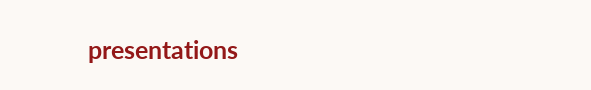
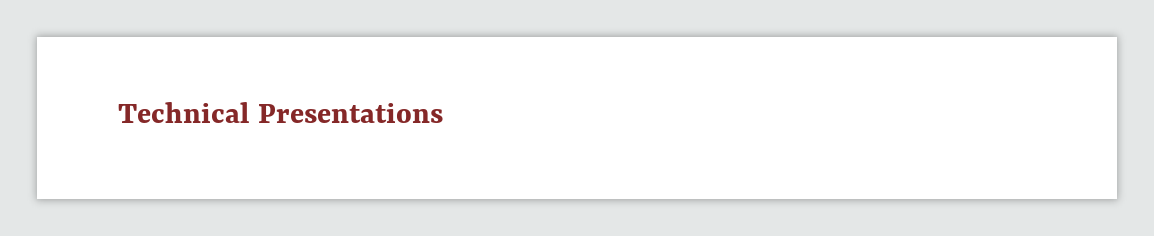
[88,40,238,63] presentations -> [118,102,443,123] Technical Presentations

